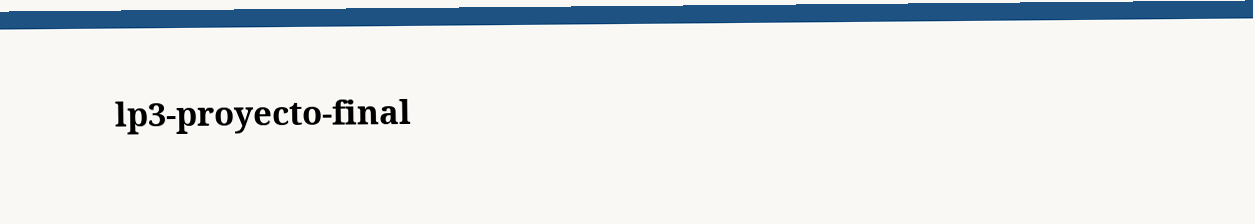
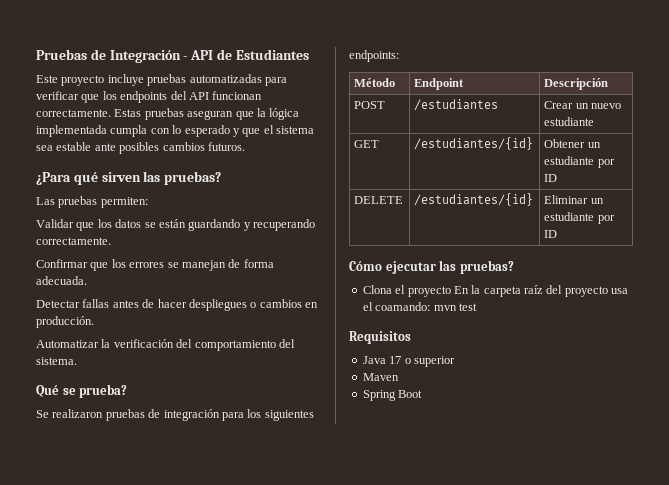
[114,98,412,135] lp3-proyecto-final -> [36,49,309,63] [36,74,287,86] [36,91,263,103] [36,108,300,120] [36,125,314,137] [36,142,245,154] [36,171,222,185] [36,196,148,208] [36,219,315,231] [36,237,111,245] [36,259,274,271] [36,276,87,285] [36,299,318,311] [36,316,94,328] [36,339,295,351] [36,357,77,365] [36,384,128,398] [36,409,314,421] [349,50,399,62] [354,78,396,87] [414,78,465,90] [544,78,609,90] [354,101,386,109] [414,99,499,111] [544,101,621,109] [544,117,595,126] [354,140,380,148] [414,137,534,150] [544,139,601,148] [544,156,615,168] [544,174,558,182] [354,196,404,204] [414,193,534,206] [544,195,604,204] [544,212,615,224] [544,230,558,238] [349,260,514,274] [362,285,629,297] [362,302,477,311] [349,331,411,344] [362,356,455,367] [362,373,399,381] [362,390,423,401] Pruebas de Integración - API de Estudiantes // Este proyecto incluye pruebas automatizadas para verificar que los endpoints del API funcionan correctamente. Estas pruebas aseguran que la lógica implementada cumpla con lo esperado y que el sistema sea estable ante posibles cambios futuros. // ¿Para qué sirven las pruebas? // Las pruebas permiten: // Validar que los datos se están guardando y recuperando correctamente. // Confirmar que los errores se manejan de forma adecuada. // Detectar fallas antes de hacer despliegues o cambios en producción. // Automatizar la verificación del comportamiento del sistema. // Qué se prueba? // Se realizaron pruebas de integración para los siguientes endpoints: // Método | Endpoint | Descripción // POST | /estudiantes | Crear un nuevo estudiante // GET | /estudiantes/{id} | Obtener un estudiante por ID // DELETE | /estudiantes/{id} | Eliminar un estudiante por ID // Cómo ejecutar las pruebas? // Clona el proyecto En la carpeta raíz del proyecto usa el coamando: mvn test // Requisitos // Java 17 o superior // Maven // Spring Boot

